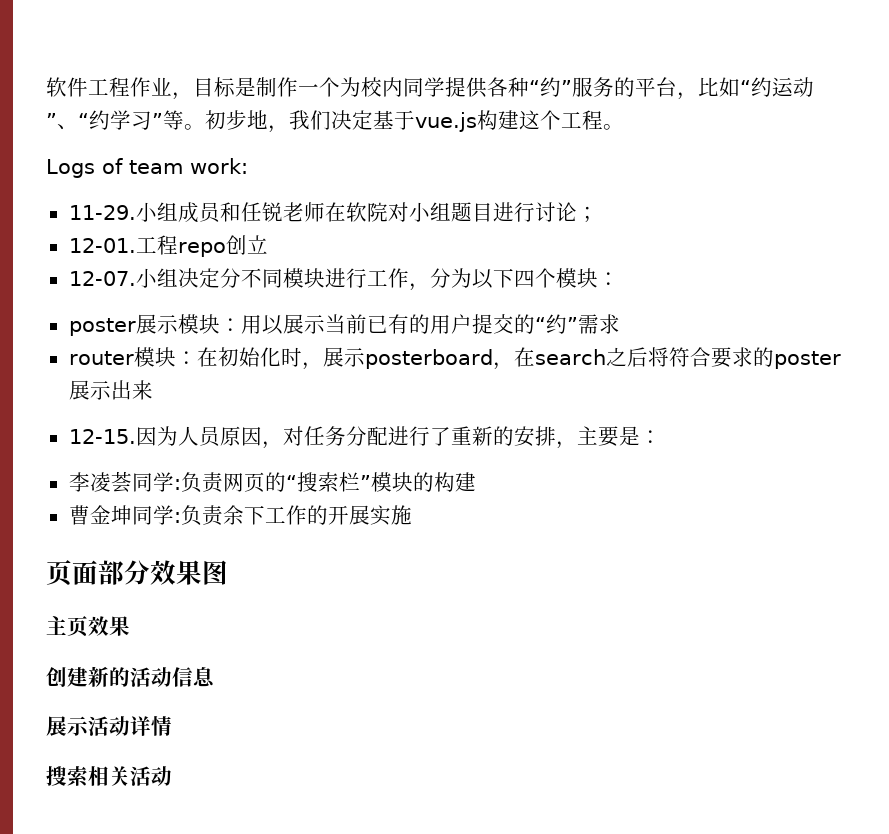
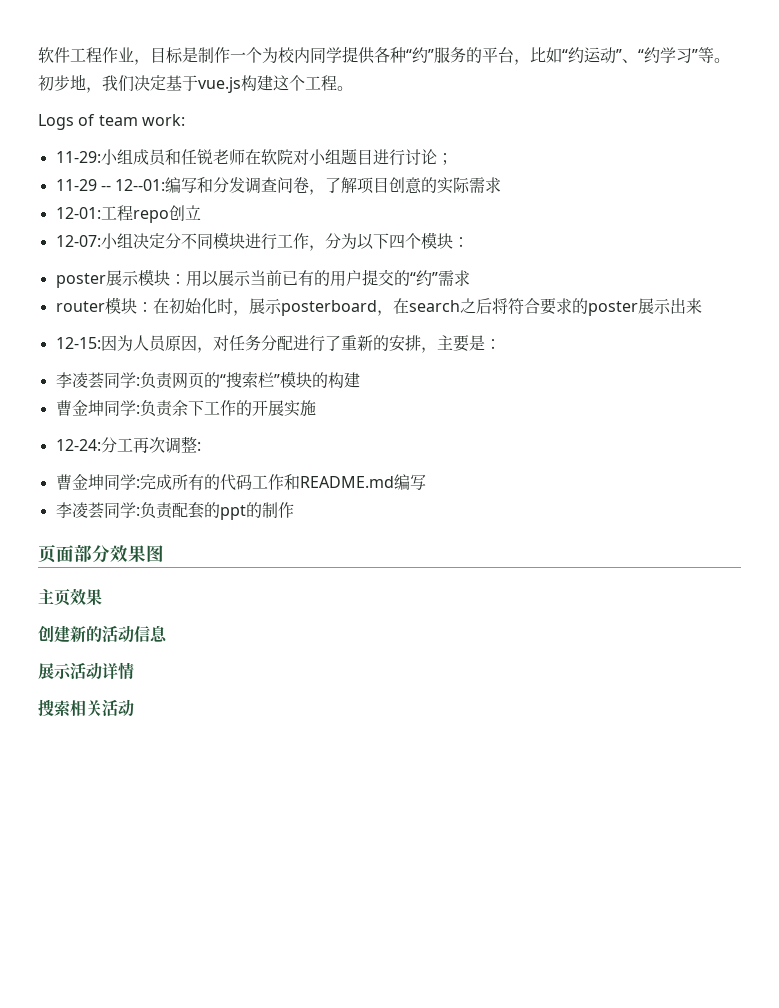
[68,205,136,220] 11-29. -> [55,151,101,163] 11-29:
[68,238,136,253] 12-01. -> [55,177,502,195] [55,207,101,219] 11-29 -- 12--01:编写和分发调查问卷，了解项目创意的实际需求 // 12-01:
[68,271,136,286] 12-07. -> [55,235,101,247] 12-07:
[68,429,136,444] 12-15. -> [55,337,101,349] 12-15:
(412, 515) none -> [55,436,201,454] [55,474,426,491] [55,502,294,520] // 12-24:分工再次调整: // 曹金坤同学:完成所有的代码工作和README.md编写 // 李凌荟同学:负责配套的ppt的制作

